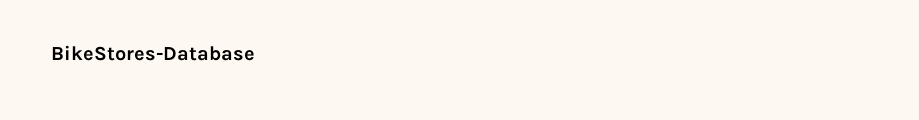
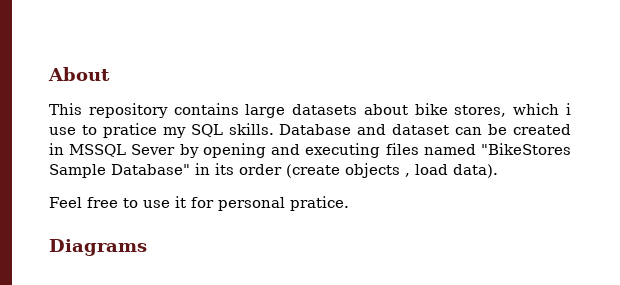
[51,45,255,61] BikeStores-Database -> [48,67,110,81] [49,103,571,118] [49,123,572,138] [49,143,571,158] [49,163,498,178] [49,196,349,211] [49,239,147,256] About // This repository contains large datasets about bike stores, which i use to pratice my SQL skills. Database and dataset can be created in MSSQL Sever by opening and executing files named "BikeStores Sample Database" in its order (create objects , load data). // Feel free to use it for personal pratice. // Diagrams

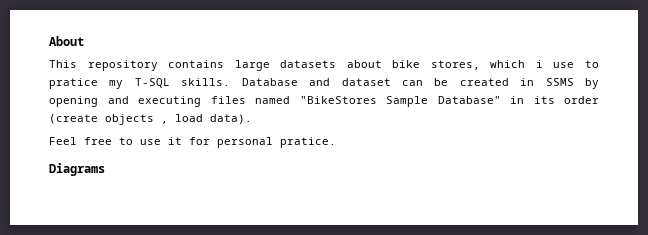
[190,124,223,137] SQL -> [134,78,170,88] T-SQL
[69,144,176,157] MSSQL Sever -> [545,78,574,86] SSMS

